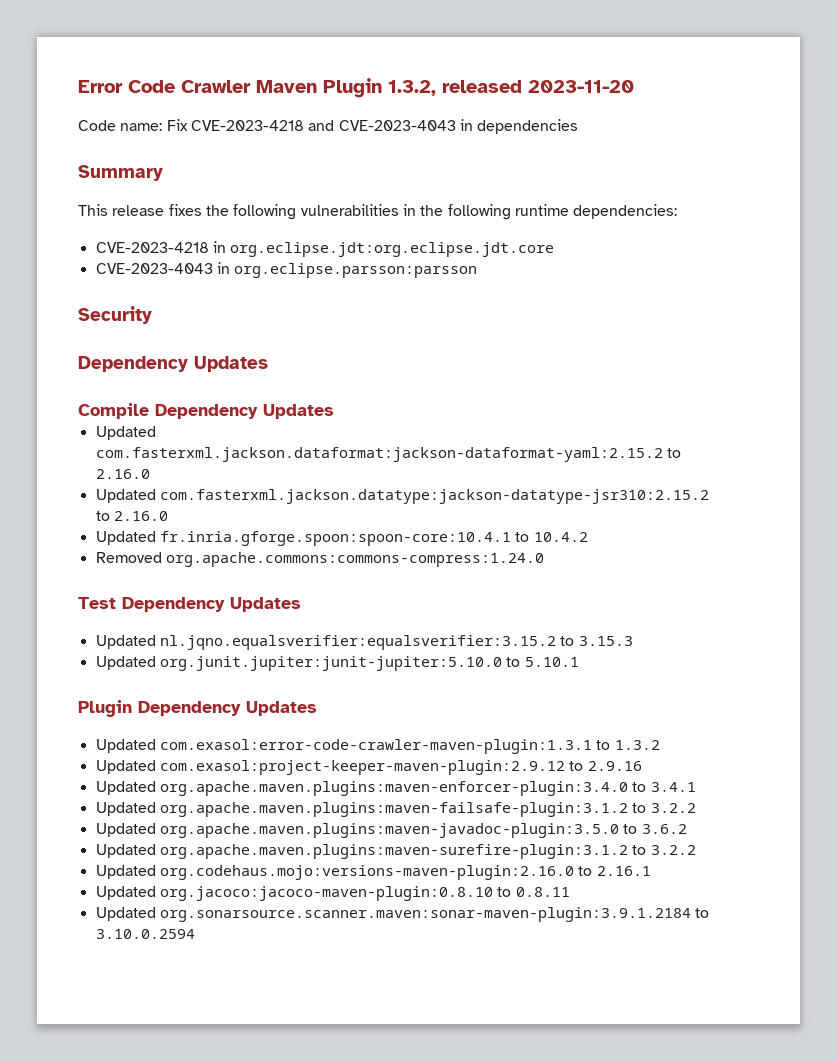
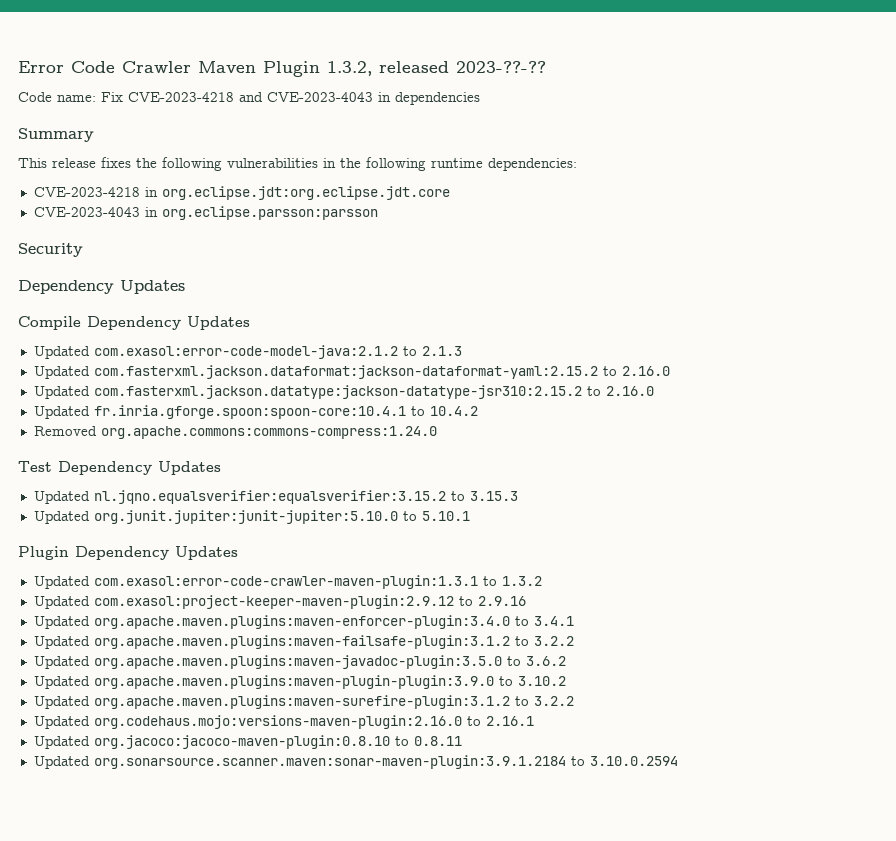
[528,80,634,93] 2023-11-20 -> [456,61,546,73] 2023-??-??
(334, 411) none -> [33,345,462,359] // Updated com.exasol:error-code-model-java:2.1.2 to 2.1.3
(687, 829) none -> [33,675,566,689] // Updated org.apache.maven.plugins:maven-plugin-plugin:3.9.0 to 3.10.2

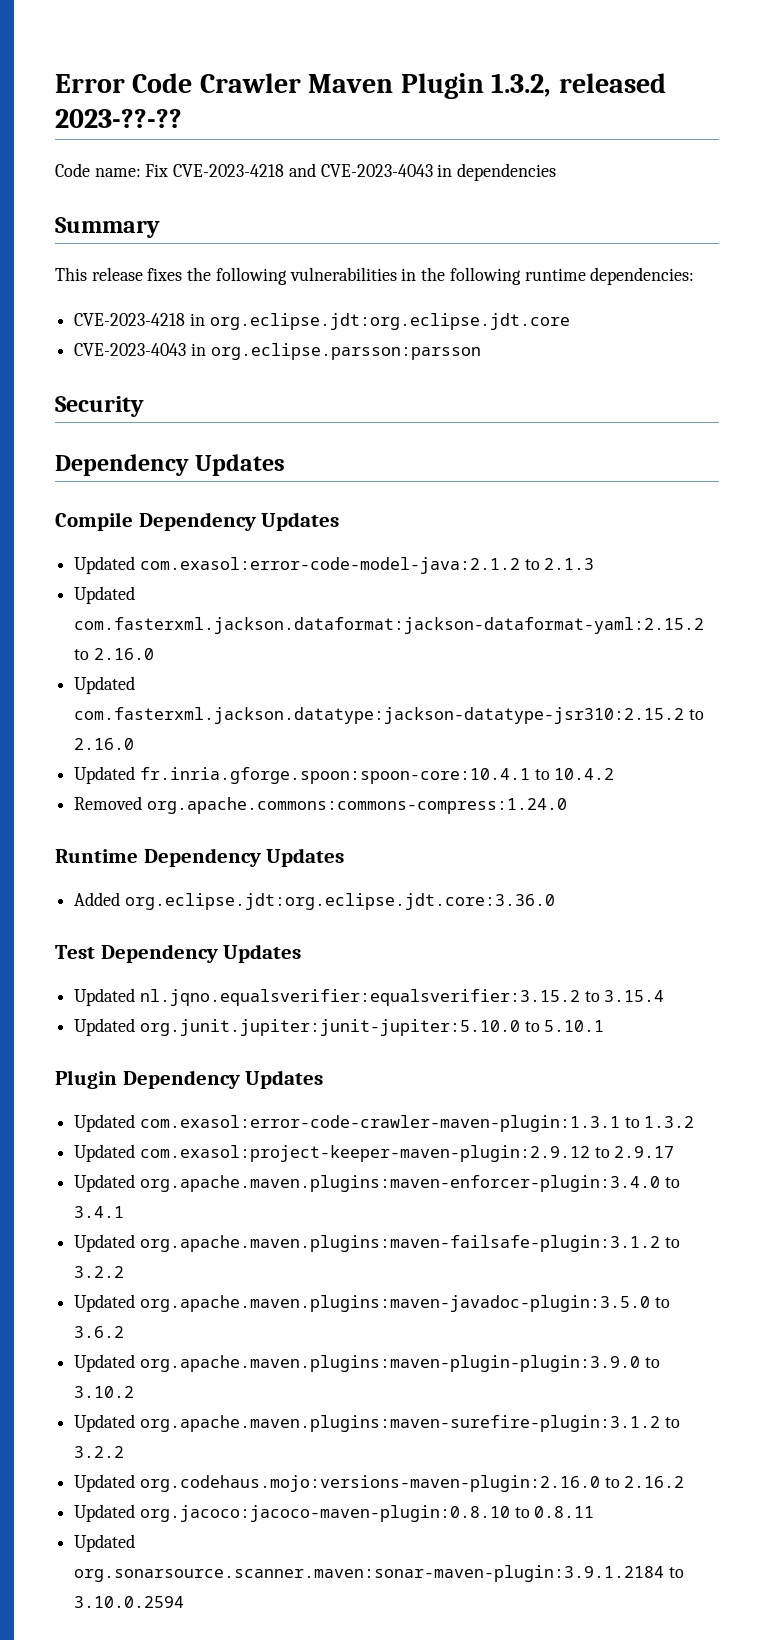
(437, 432) none -> [55,848,345,867] [74,892,555,910] // Runtime Dependency Updates // Added org.eclipse.jdt:org.eclipse.jdt.core:3.36.0
[469,491,518,501] 3.15.3 -> [604,990,665,1002] 3.15.4
[477,596,526,606] 2.9.16 -> [614,1146,675,1158] 2.9.17
[485,716,534,726] 2.16.1 -> [624,1476,685,1488] 2.16.2

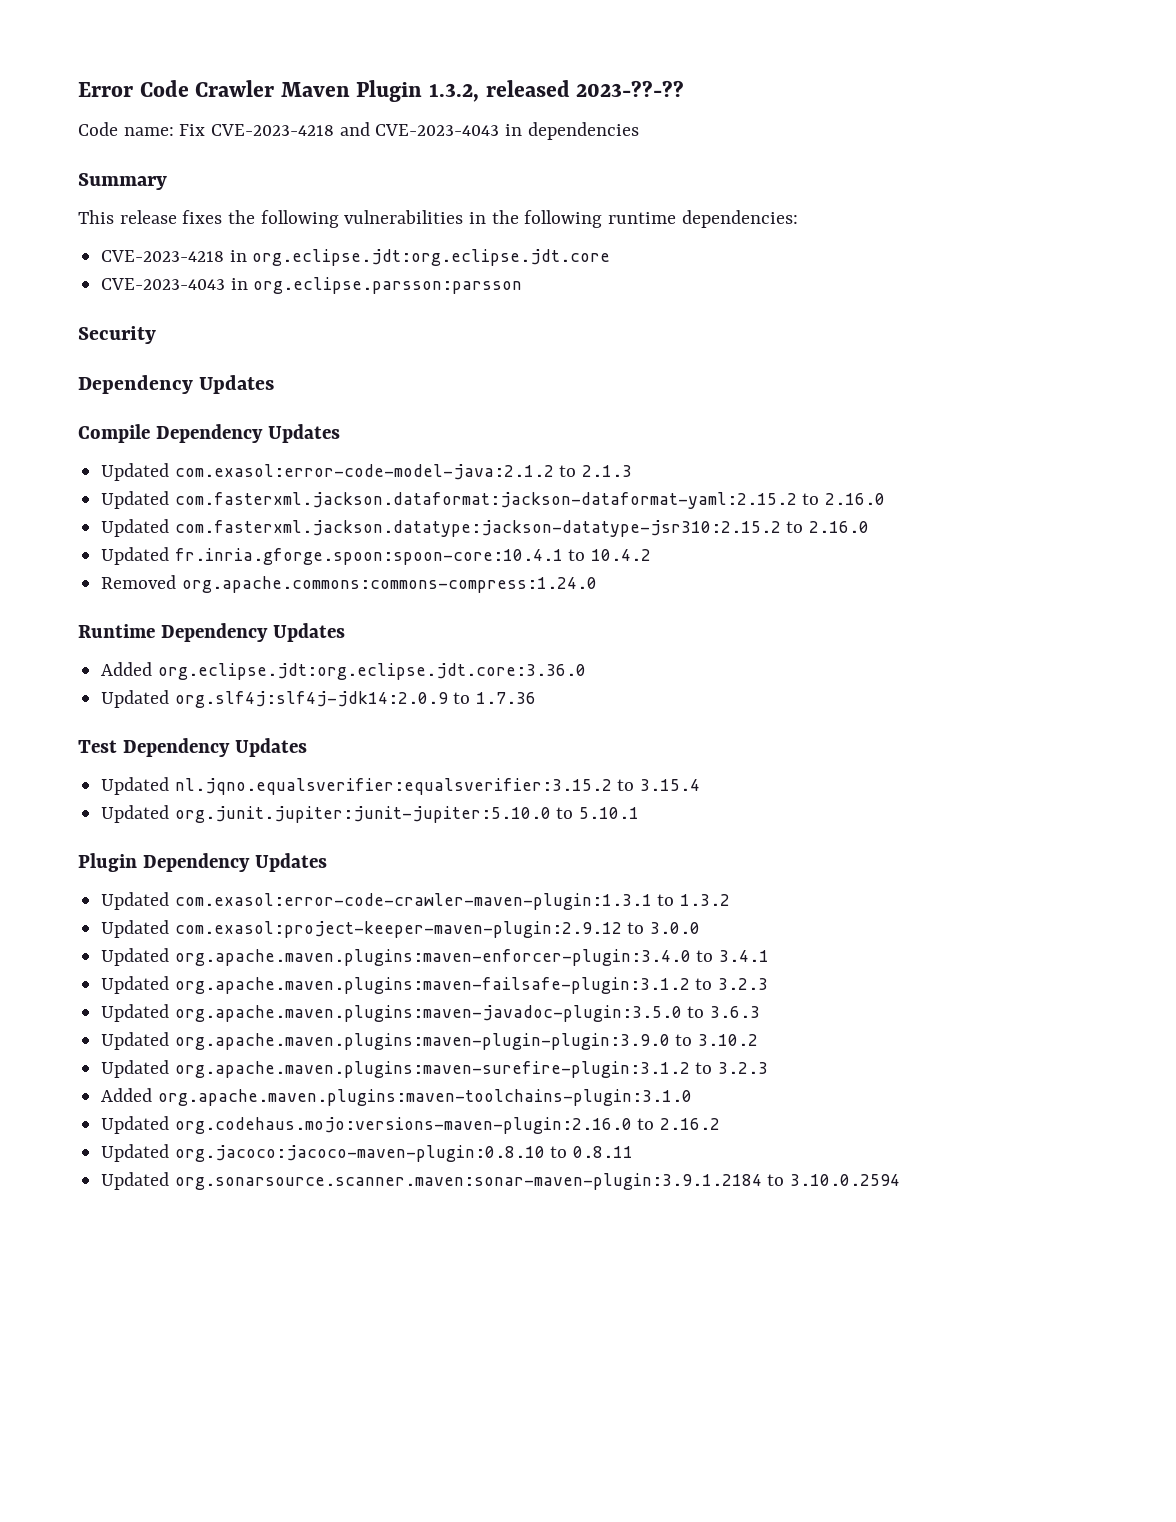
(555, 901) none -> [101,690,537,708] // Updated org.slf4j:slf4j-jdk14:2.0.9 to 1.7.36
[614,1146,675,1158] 2.9.17 -> [650,922,701,934] 3.0.0
[74,1266,125,1278] 3.2.2 -> [718,978,769,990] 3.2.3
[74,1326,125,1338] 3.6.2 -> [710,1006,761,1018] 3.6.3
[74,1446,125,1458] 3.2.2 -> [718,1062,769,1074] [101,1088,692,1106] 3.2.3 // Added org.apache.maven.plugins:maven-toolchains-plugin:3.1.0

